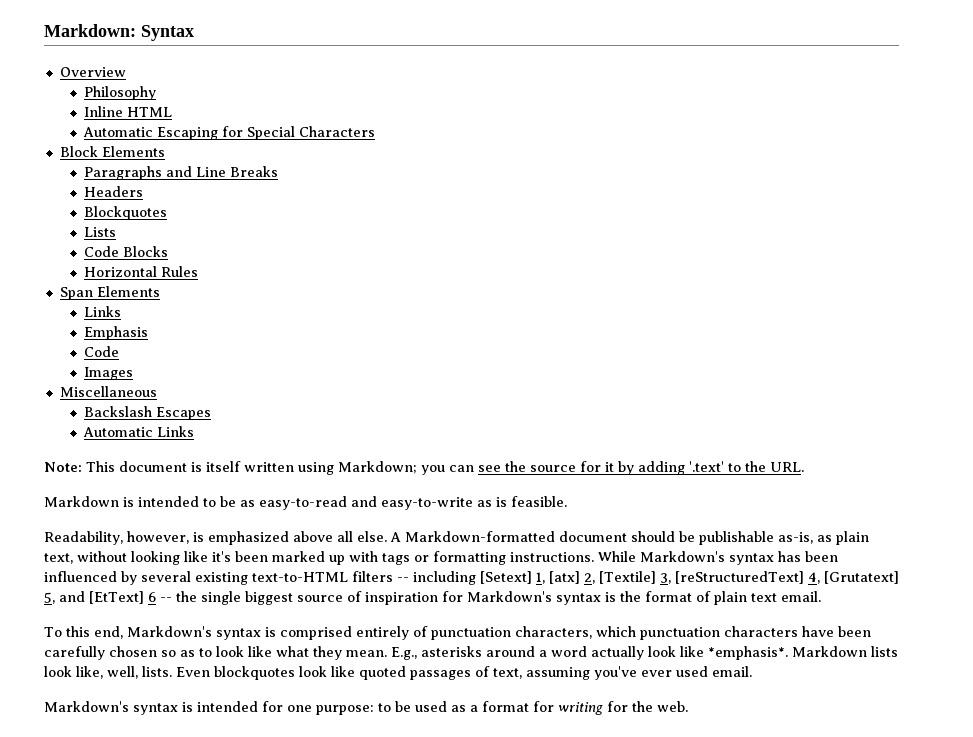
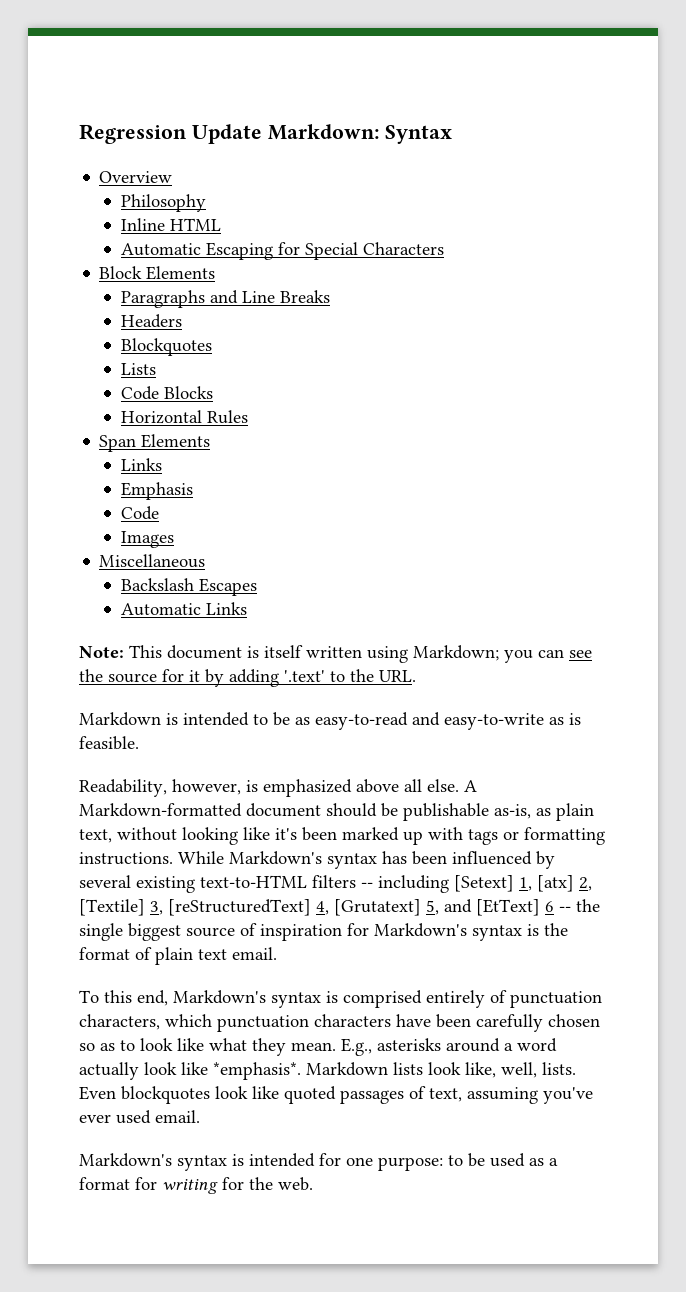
(44, 30) none -> [79,124,262,144] Regression Update

